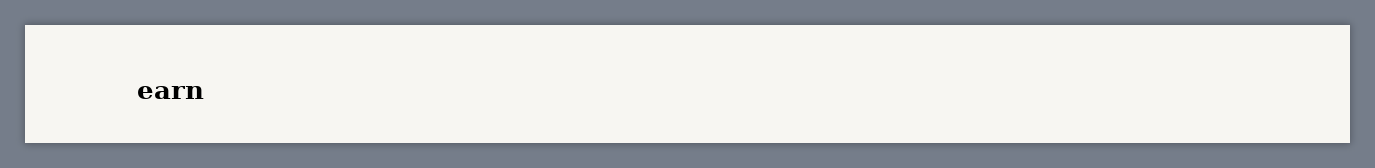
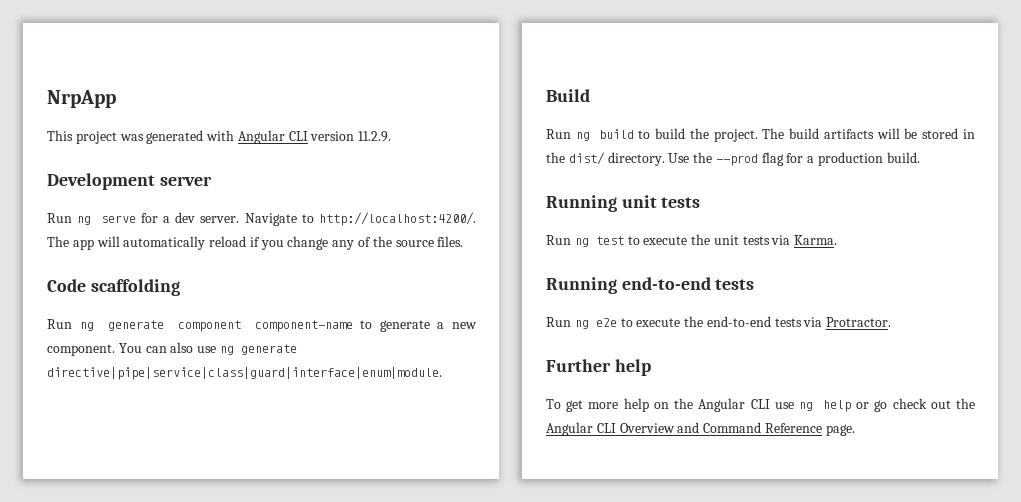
[137,86,204,99] earn -> [47,90,116,108] [47,130,392,144] [47,173,212,190] [47,212,476,226] [47,236,464,250] [47,279,180,296] [47,319,477,332] [47,342,297,356] [47,367,442,380] [546,89,590,102] [546,128,975,142] [546,152,920,166] [546,195,701,212] [546,234,838,247] [546,277,755,294] [546,316,892,329] [546,359,651,376] [546,398,976,412] [546,422,855,436] NrpApp // This project was generated with Angular CLI version 11.2.9. // Development server // Run ng serve for a dev server. Navigate to http://localhost:4200/. The app will automatically reload if you change any of the source files. // Code scaffolding // Run ng generate component component-name to generate a new component. You can also use ng generate directive|pipe|service|class|guard|interface|enum|module. // Build // Run ng build to build the project. The build artifacts will be stored in the dist/ directory. Use the --prod flag for a production build. // Running unit tests // Run ng test to execute the unit tests via Karma. // Running end-to-end tests // Run ng e2e to execute the end-to-end tests via Protractor. // Further help // To get more help on the Angular CLI use ng help or go check out the Angular CLI Overview and Command Reference page.

